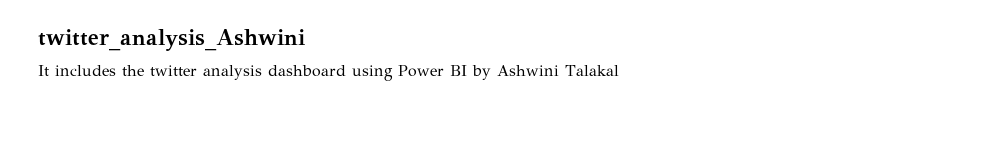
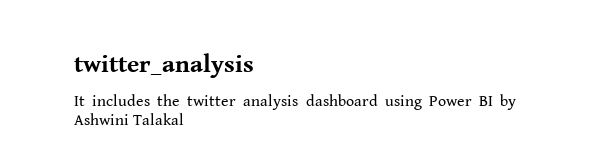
[38,29,305,51] twitter_analysis_Ashwini -> [74,53,254,78] twitter_analysis

